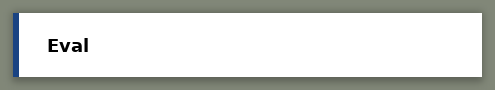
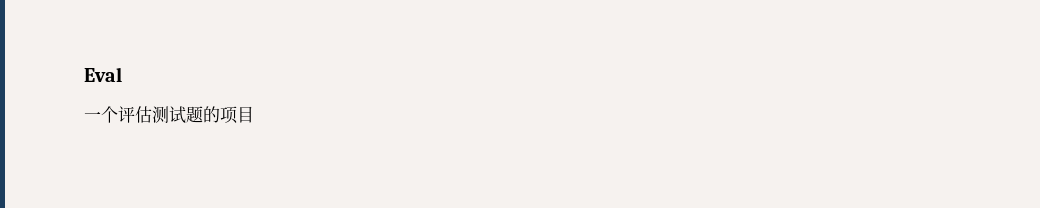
(89, 45) none -> [84,106,254,124] // 一个评估测试题的项目

